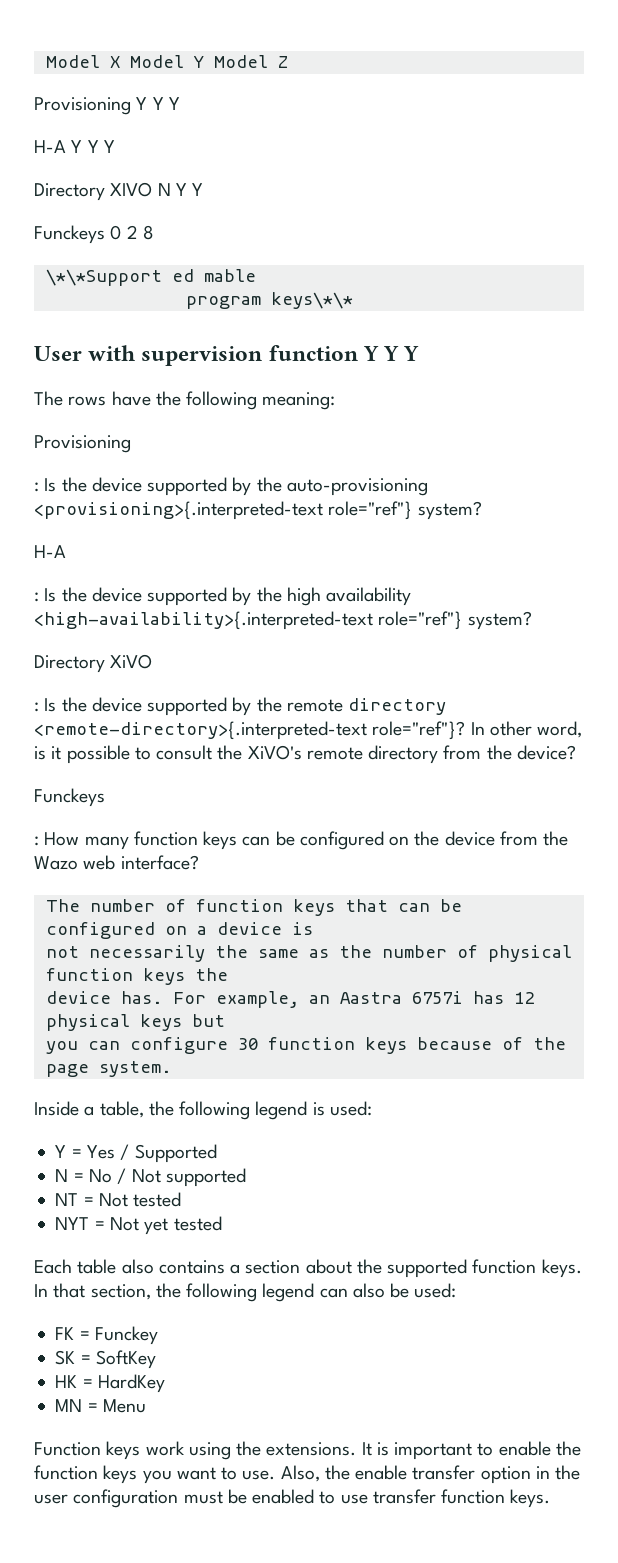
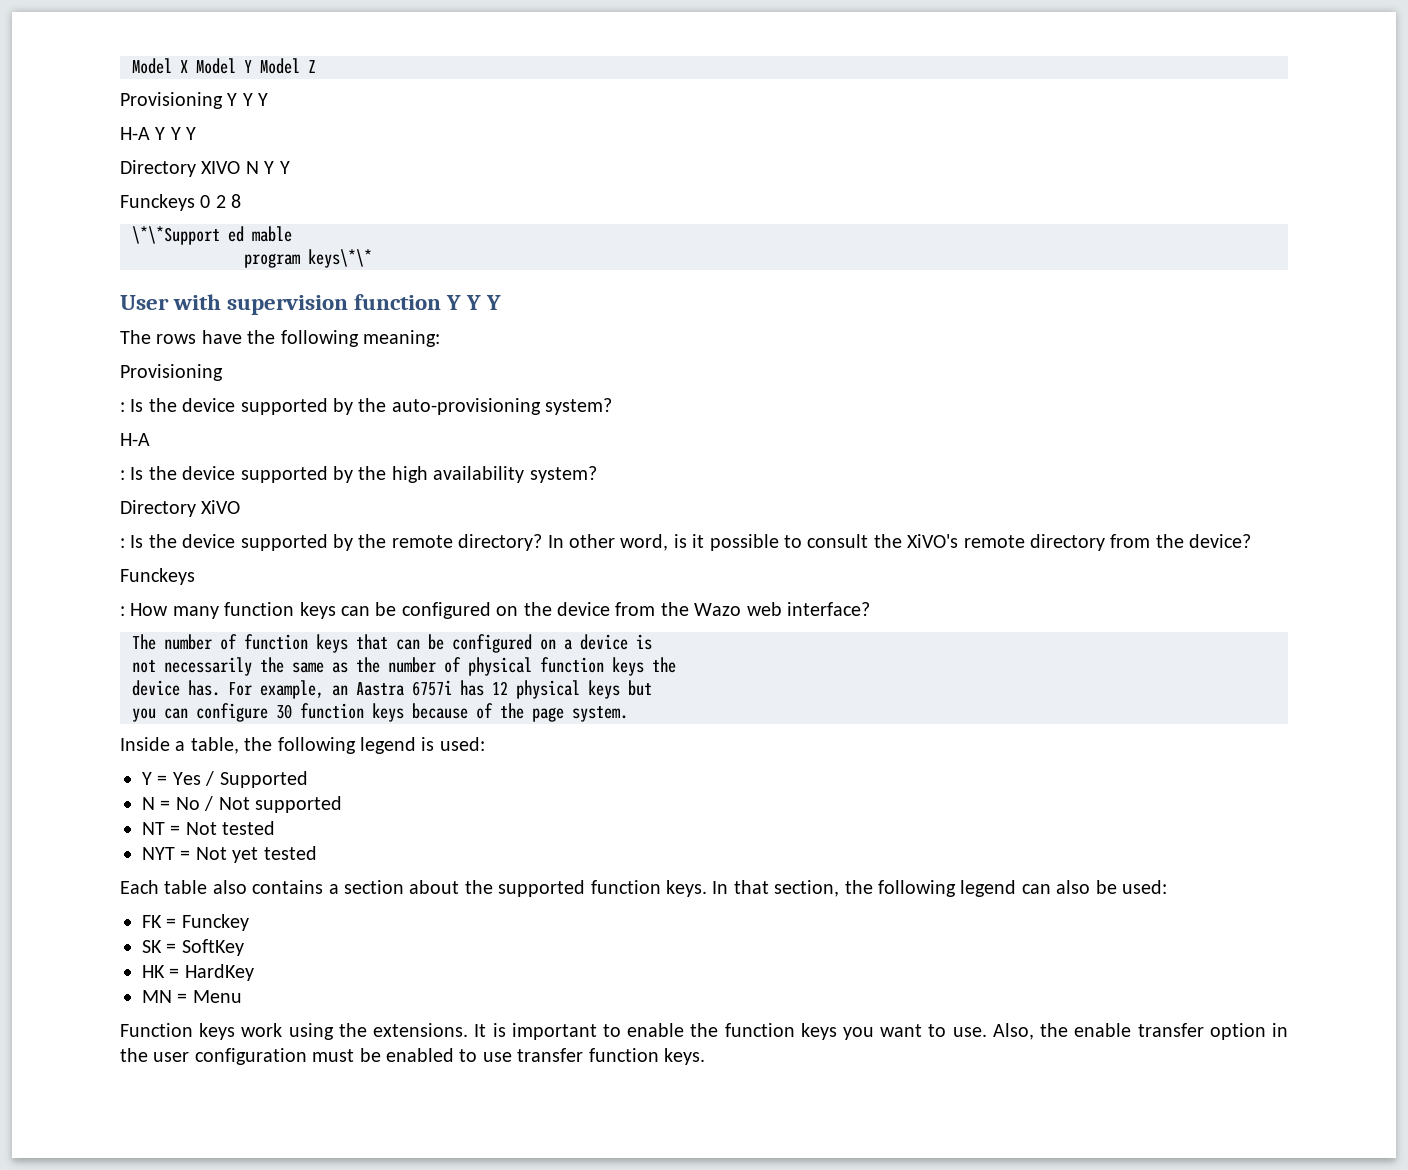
[34,501,413,520] <provisioning>{.interpreted-text role="ref"} -> (541, 406) none
[34,611,463,630] <high-availability>{.interpreted-text role="ref"} -> (525, 474) none
[348,698,447,715] [34,721,466,740] directory <remote-directory>{.interpreted-text role="ref"}? -> [458,534,543,551] directory?

